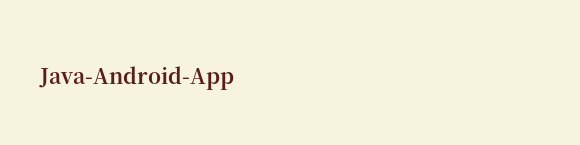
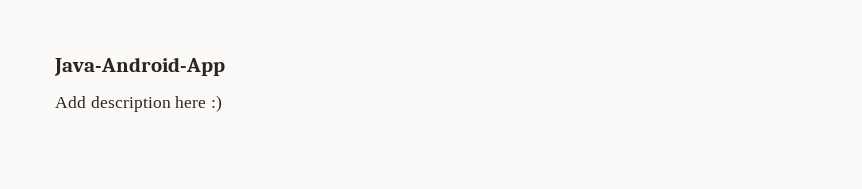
(234, 78) none -> [55,95,223,112] // Add description here :)

